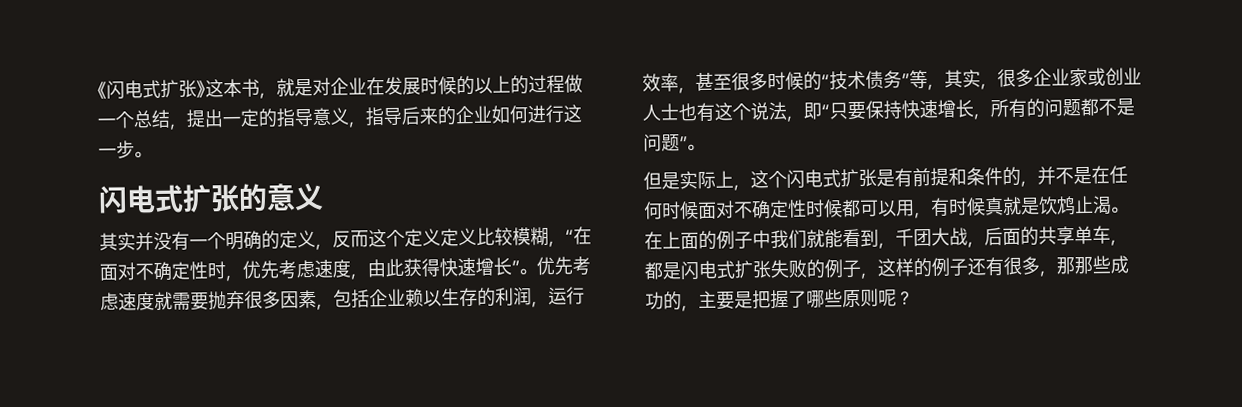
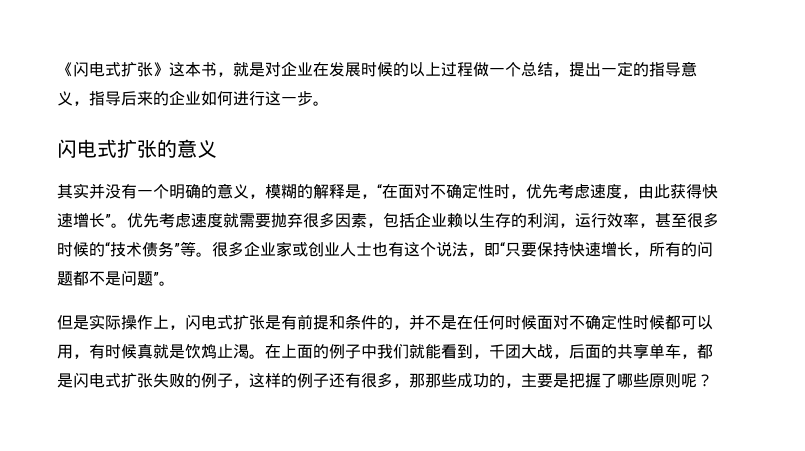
[510,75,529,95] 的 -> (441, 69) none
[279,226,549,250] 定义，反而这个定义定义比较模糊 -> [217,183,361,199] 意义，模糊的解释是
[927,69,998,91] ，其实， -> [196,252,212,257] 。
[715,170,787,191] 上，这个 -> [121,315,185,330] 操作上，

